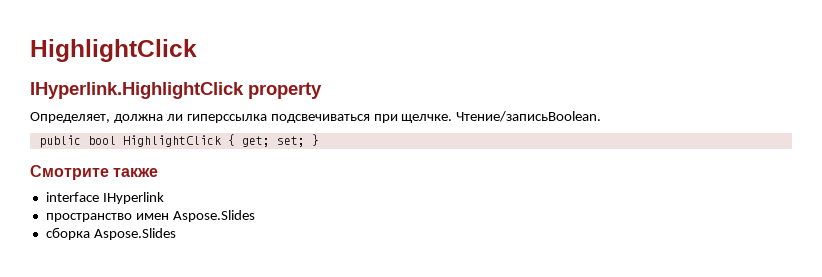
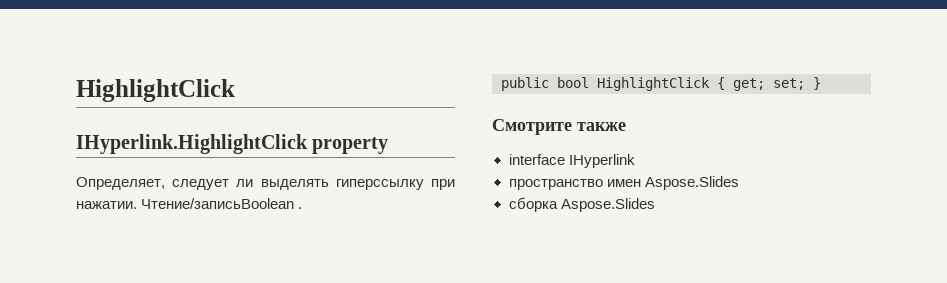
[113,111,602,123] должна ли гиперссылка подсвечиваться при щелчке. Чтение/записьBoolean. -> [172,179,455,190] [76,198,303,209] следует ли выделять гиперссылку при нажатии. Чтение/записьBoolean .

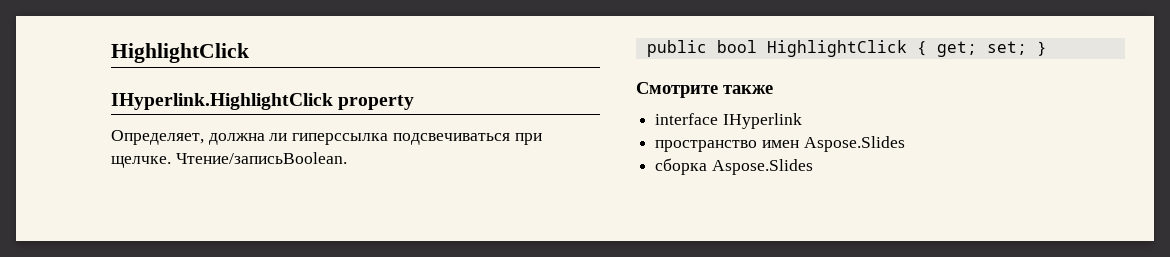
[172,179,455,190] [76,198,303,209] следует ли выделять гиперссылку при нажатии. Чтение/записьBoolean . -> [208,133,542,145] [111,152,347,168] должна ли гиперссылка подсвечиваться при щелчке. Чтение/записьBoolean.

